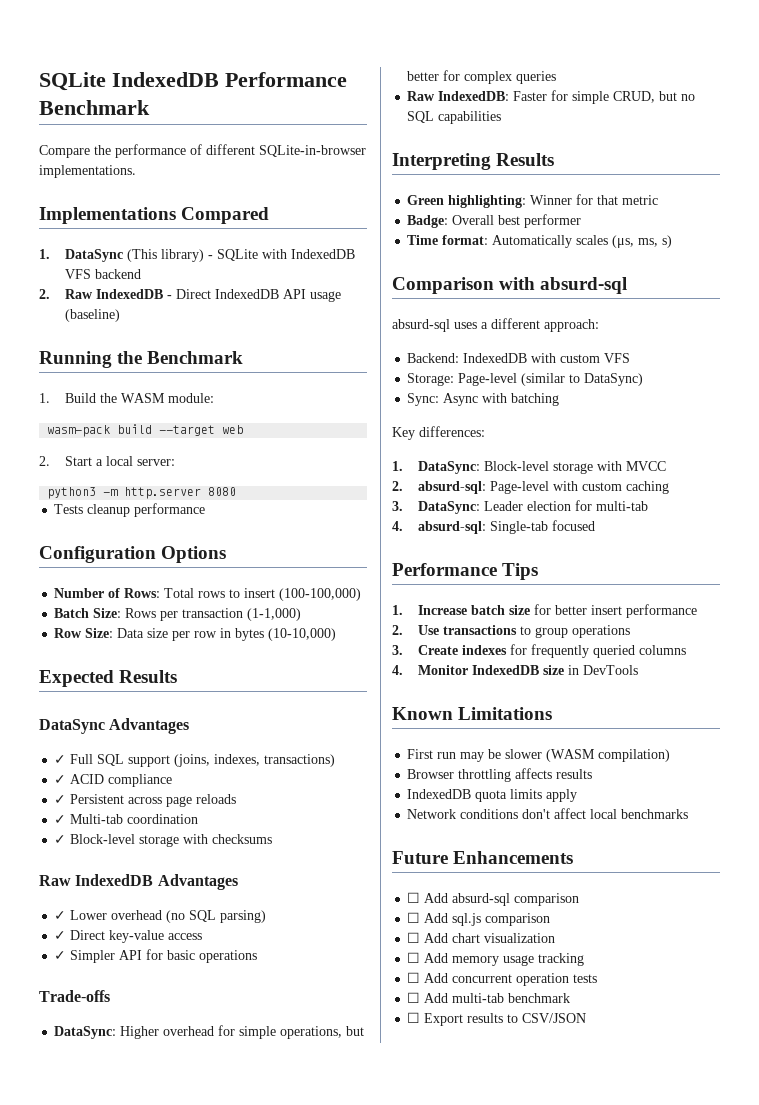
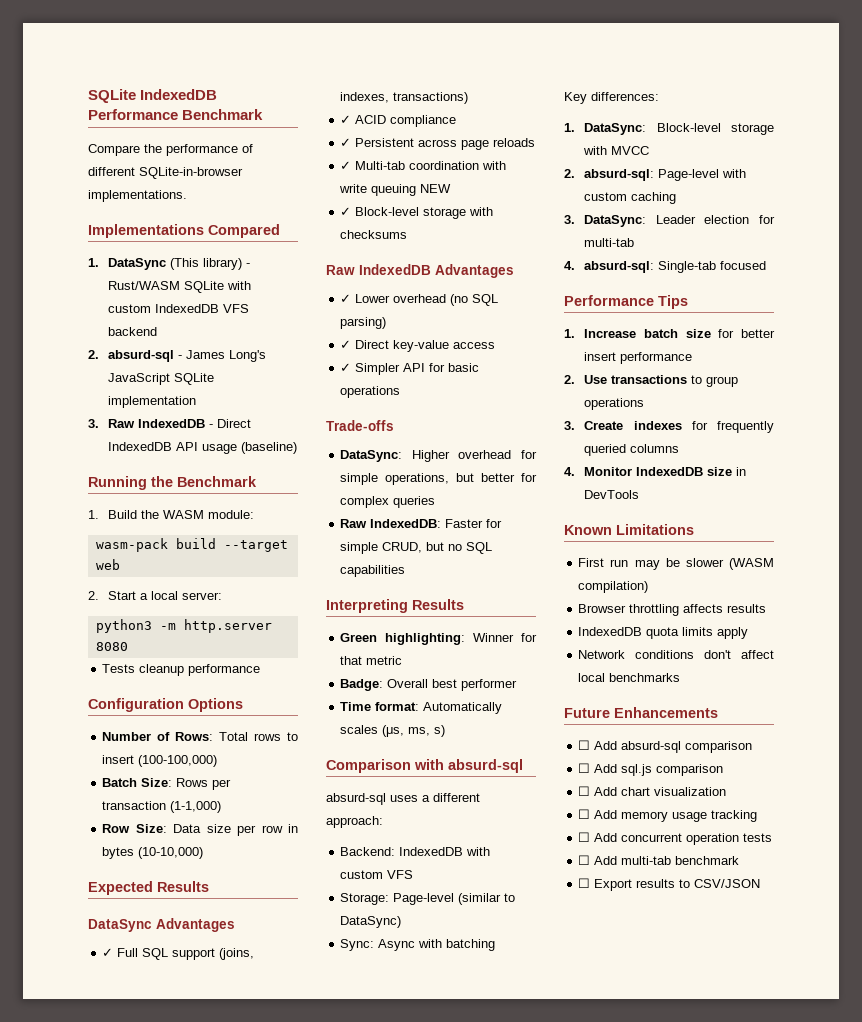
(213, 257) none -> [108,281,181,290] Rust/WASM
(287, 254) none -> [108,304,152,313] custom
(50, 294) none -> [108,350,267,362] [108,373,215,385] [108,396,197,408] [88,419,99,428] absurd-sql - James Long's JavaScript SQLite implementation // 3.
(199, 819) none -> [482,161,507,170] [339,184,452,196] with write queuing NEW

